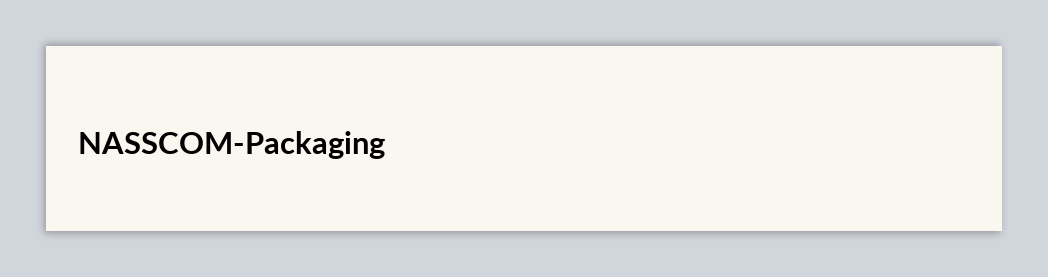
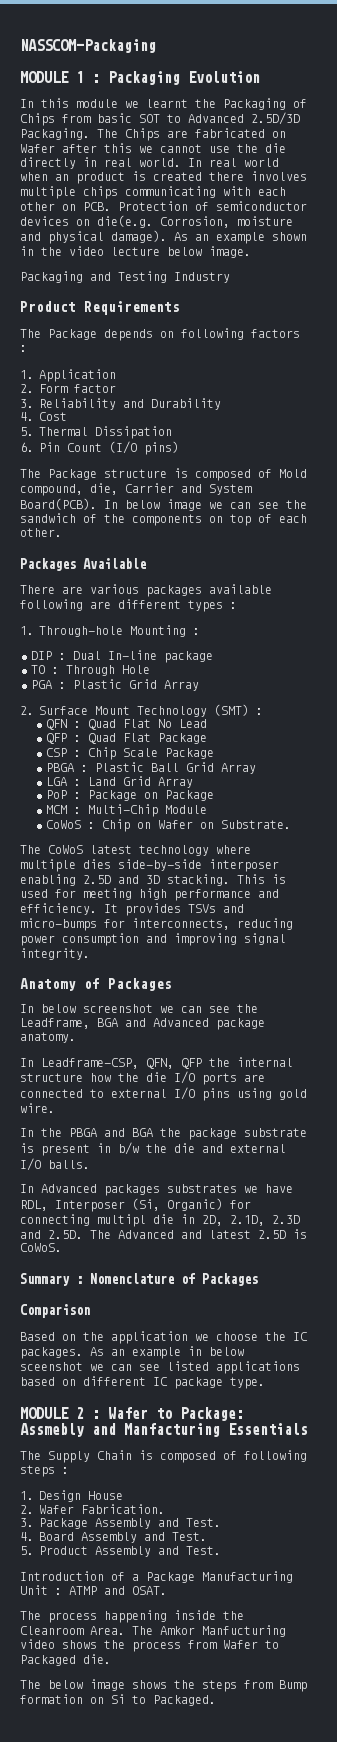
(385, 145) none -> [20,71,260,85] [20,98,307,110] [20,112,300,126] [20,128,286,141] [20,143,286,153] [20,157,279,169] [20,171,307,184] [20,186,286,199] [20,201,307,211] [20,215,293,228] [20,230,307,244] [20,246,251,258] [20,271,230,283] [20,301,180,315] [20,328,300,341] [20,345,27,352] [20,369,116,382] [20,384,116,393] [20,398,221,410] [20,412,67,421] [20,426,172,439] [20,441,179,455] [20,468,307,481] [20,483,252,496] [20,498,307,511] [20,513,307,526] [20,528,62,537] [20,558,146,571] [20,584,272,597] [20,599,237,612] [20,625,200,637] [31,650,213,663] [31,665,150,676] [31,679,199,691] [20,704,263,717] [45,719,207,730] [45,733,207,744] [45,747,214,760] [45,762,256,774] [45,776,193,788] [45,790,214,801] [45,804,207,817] [45,819,291,832] [20,845,251,856] [20,859,279,872] [20,874,286,886] [20,888,279,901] [20,903,244,916] [20,918,293,931] [20,933,286,946] [20,948,90,960] [20,978,172,991] [20,1004,258,1013] [20,1018,265,1030] [20,1032,76,1043] [20,1057,293,1069] [20,1071,265,1085] [20,1087,307,1101] [20,1103,55,1113] [20,1128,307,1140] [20,1142,286,1156] [20,1158,90,1171] [20,1184,293,1196] [20,1198,251,1212] [20,1214,300,1227] [20,1229,307,1239] [20,1243,62,1252] [20,1273,258,1286] [20,1304,90,1318] [20,1331,308,1344] [20,1346,244,1359] [20,1361,300,1374] [20,1376,265,1389] [20,1407,244,1421] [20,1423,308,1437] [20,1450,307,1463] [20,1465,69,1477] [20,1490,123,1502] [20,1504,165,1514] [20,1518,221,1529] [20,1532,207,1543] [20,1546,221,1557] [20,1571,293,1583] [20,1585,167,1595] [20,1610,244,1623] [20,1625,286,1637] [20,1639,279,1652] [20,1654,111,1666] [20,1679,307,1692] [20,1694,216,1706] // MODULE 1 : Packaging Evolution // In this module we learnt the Packaging of Chips from basic SOT to Advanced 2.5D/3D Packaging. The Chips are fabricated on Wafer after this we cannot use the die directly in real world. In real world when an product is created there involves multiple chips communicating with each other on PCB. Protection of semiconductor devices on die(e.g. Corrosion, moisture and physical damage). As an example shown in the video lecture below image. // Packaging and Testing Industry // Product Requirements // The Package depends on following factors : // 1. Application // 2. Form factor // 3. Reliability and Durability // 4. Cost // 5. Thermal Dissipation // 6. Pin Count (I/O pins) // The Package structure is composed of Mold compound, die, Carrier and System Board(PCB). In below image we can see the sandwich of the components on top of each other. // Packages Available // There are various packages available following are different types : // 1. Through-hole Mounting : // DIP : Dual In-line package // TO : Through Hole // PGA : Plastic Grid Array // 2. Surface Mount Technology (SMT) : // QFN : Quad Flat No Lead // QFP : Quad Flat Package // CSP : Chip Scale Package // PBGA : Plastic Ball Grid Array // LGA : Land Grid Array // PoP : Package on Package // MCM : Multi-Chip Module // CoWoS : Chip on Wafer on Substrate. // The CoWoS latest technology where multiple dies side-by-side interposer enabling 2.5D and 3D stacking. This is used for meeting high performance and efficiency. It provides TSVs and micro-bumps for interconnects, reducing power consumption and improving signal integrity. // Anatomy of Packages // In below screenshot we can see the Leadframe, BGA and Advanced package anatomy. // In Leadframe-CSP, QFN, QFP the internal structure how the die I/O ports are connected to external I/O pins using gold wire. // In the PBGA and BGA the package substrate is present in b/w the die and external I/O balls. // In Advanced packages substrates we have RDL, Interposer (Si, Organic) for connecting multipl die in 2D, 2.1D, 2.3D and 2.5D. The Advanced and latest 2.5D is CoWoS. // Summary : Nomenclature of Packages // Comparison // Based on the application we choose the IC packages. As an example in below sceenshot we can see listed applications based on different IC package type. // MODULE 2 : Wafer to Package: Assmebly and Manfacturing Essentials // The Supply Chain is composed of following steps : // 1. Design House // 2. Wafer Fabrication. // 3. Package Assembly and Test. // 4. Board Assembly and Test. // 5. Product Assembly and Test. // Introduction of a Package Manufacturing Unit : ATMP and OSAT. // The process happening inside the Cleanroom Area. The Amkor Manfucturing video shows the process from Wafer to Packaged die. // The below image shows the steps from Bump formation on Si to Packaged.

